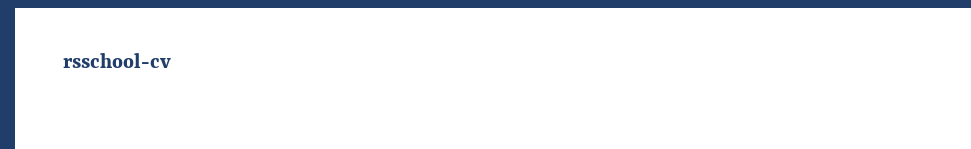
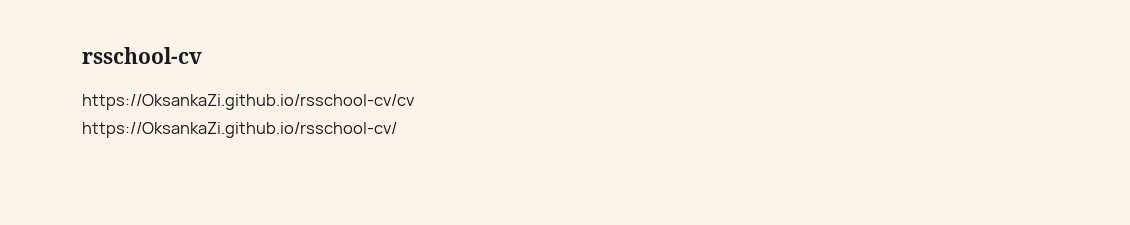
(171, 60) none -> [82,94,415,110] [82,122,397,138] // https://OksankaZi.github.io/rsschool-cv/cv // https://OksankaZi.github.io/rsschool-cv/

